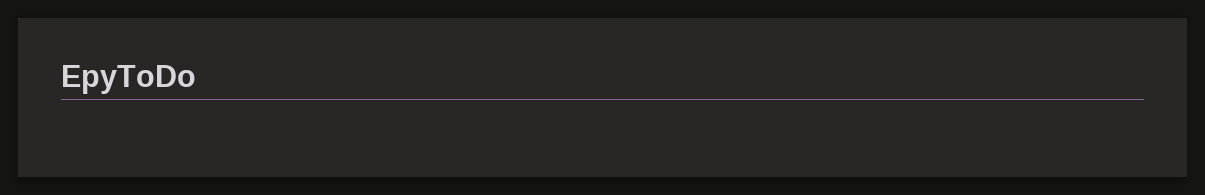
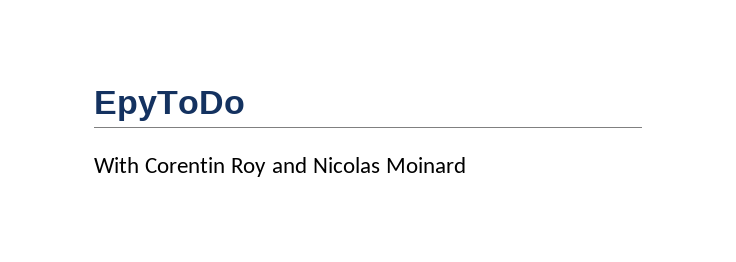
(196, 79) none -> [94,157,467,177] // With Corentin Roy and Nicolas Moinard

